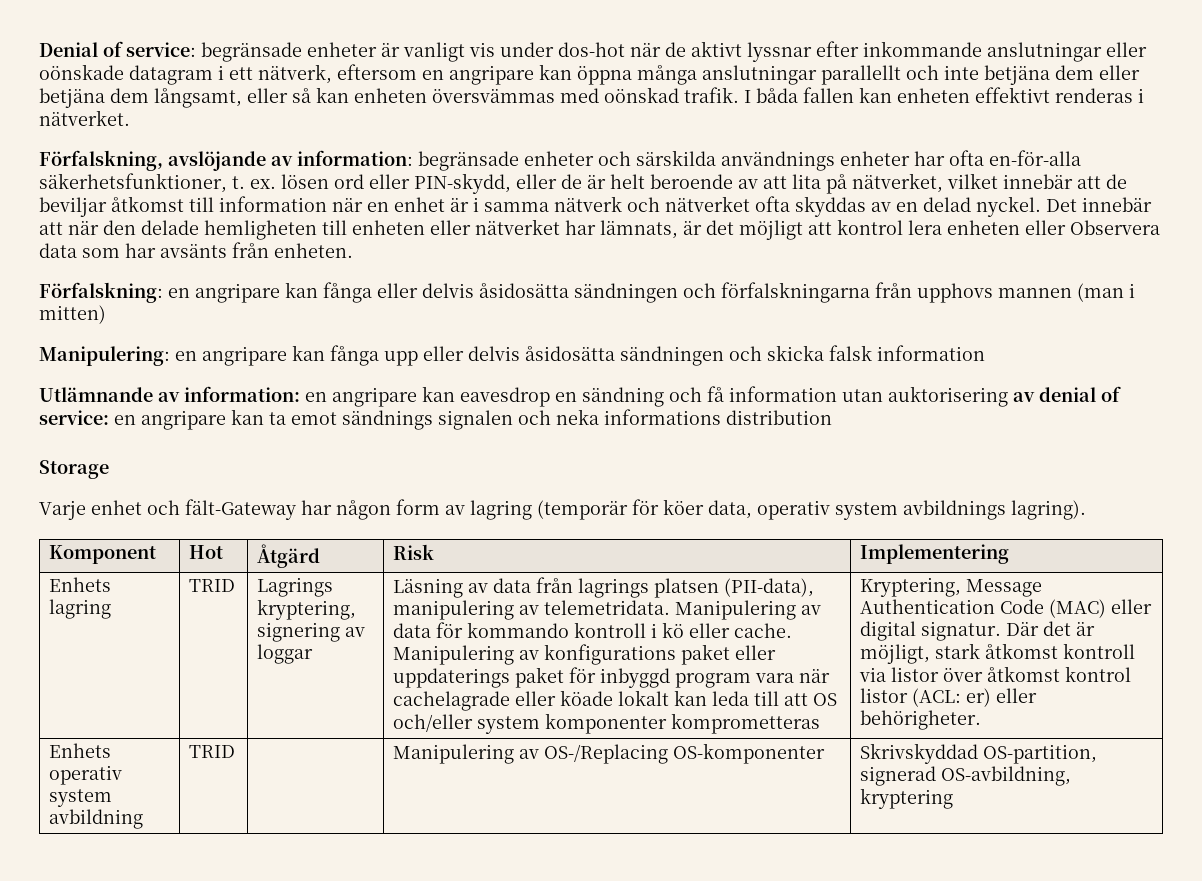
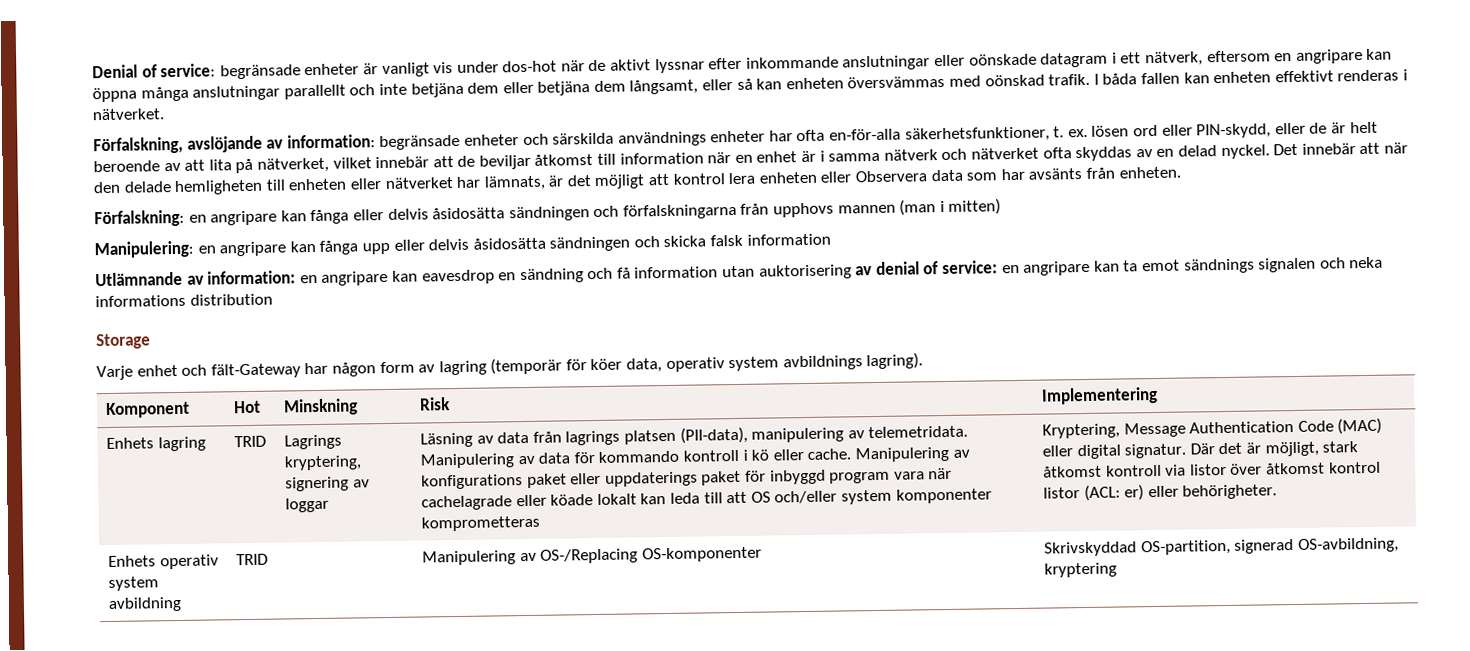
[257,544,321,568] Åtgärd -> [284,398,359,416] Minskning

